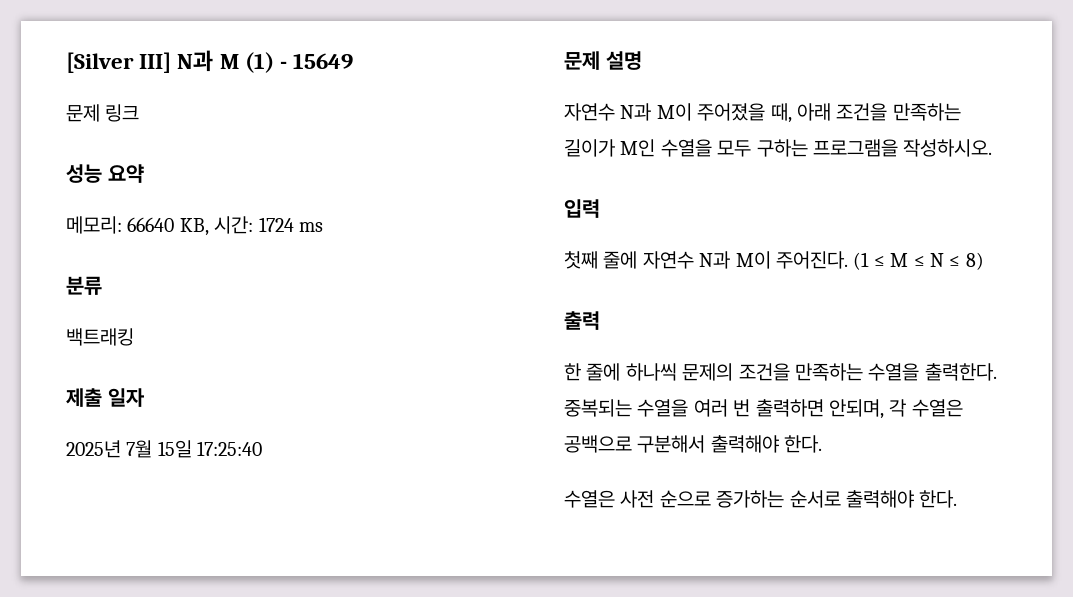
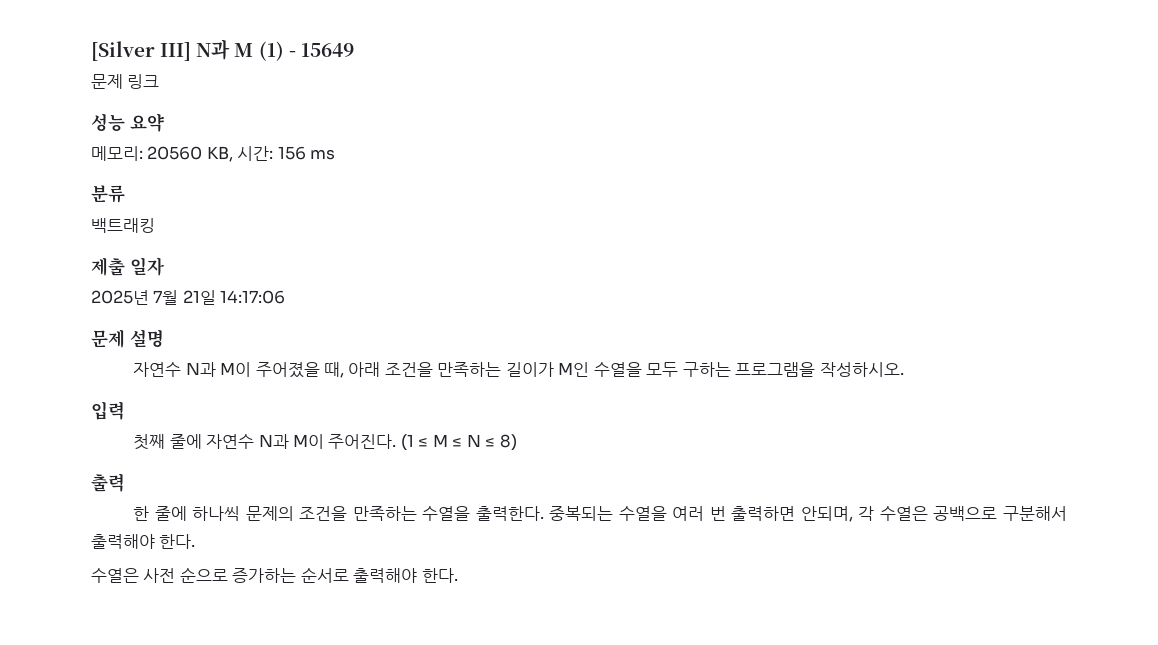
[127,217,175,232] 66640 -> [147,146,203,160] 20560
[258,217,294,232] 1724 -> [277,146,306,160] 156
[157,440,263,458] 15일 17:25:40 -> [182,290,286,305] 21일 14:17:06

